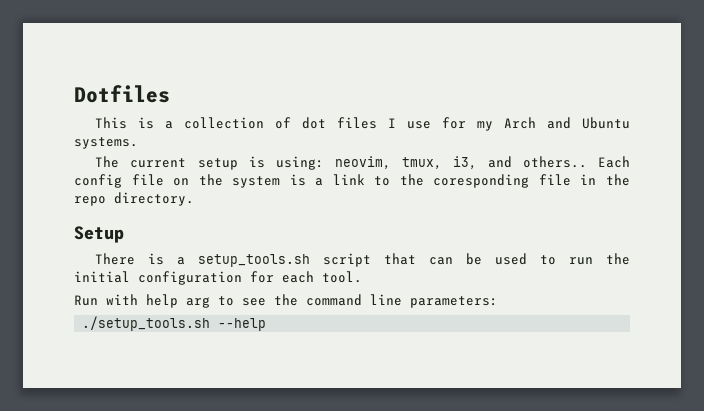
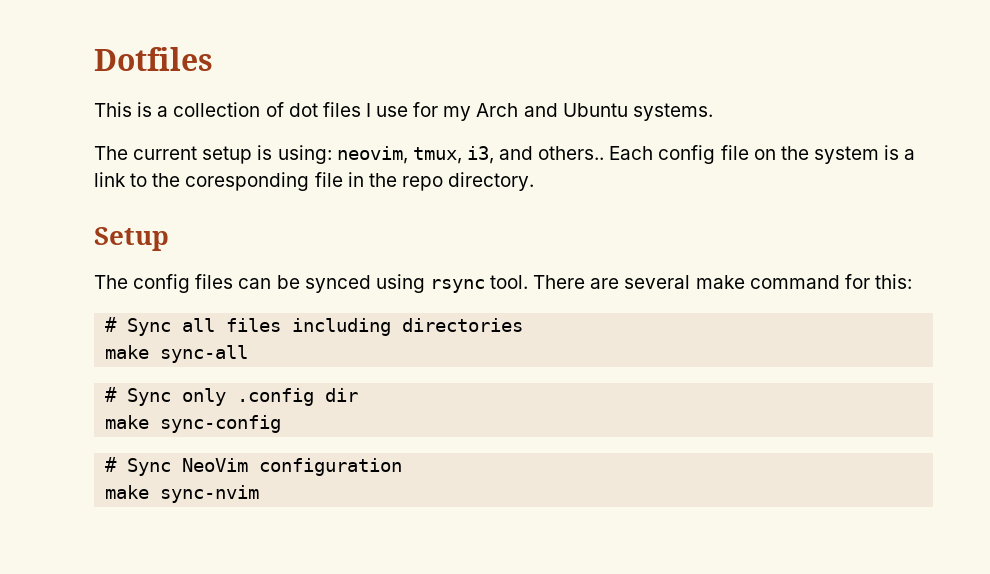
[95,253,630,267] [74,271,362,285] [74,294,498,308] [82,316,267,331] There is a setup_tools.sh script that can be used to run the initial configuration for each tool. // Run with help arg to see the command line parameters: // ./setup_tools.sh --help -> [94,274,912,293] [105,317,524,336] [105,345,249,363] [105,387,359,406] [105,415,282,433] [105,457,403,476] [105,485,260,503] The config files can be synced using rsync tool. There are several make command for this: // # Sync all files including directories // make sync-all // # Sync only .config dir // make sync-config // # Sync NeoVim configuration // make sync-nvim

